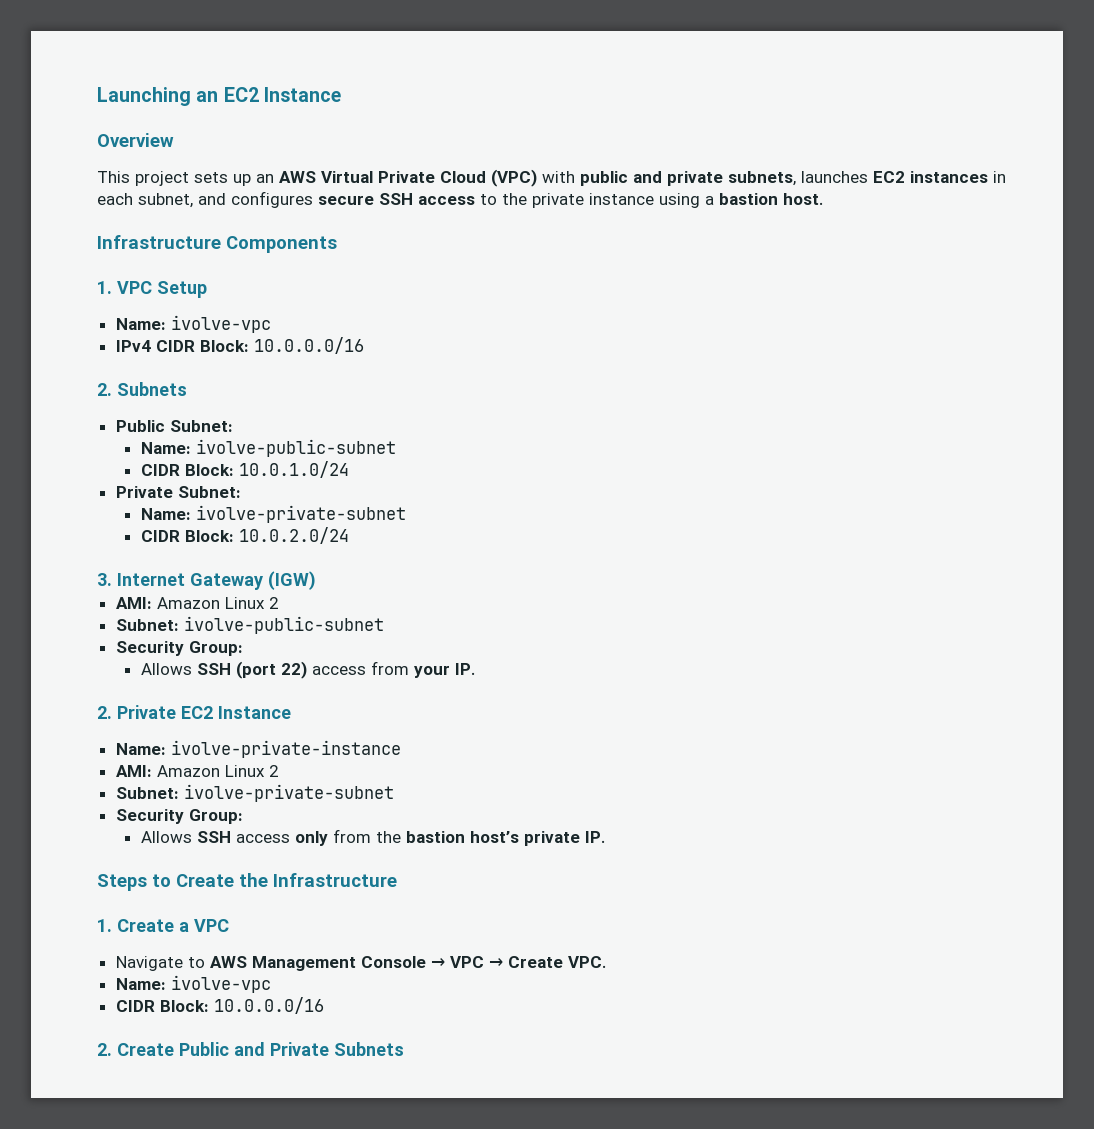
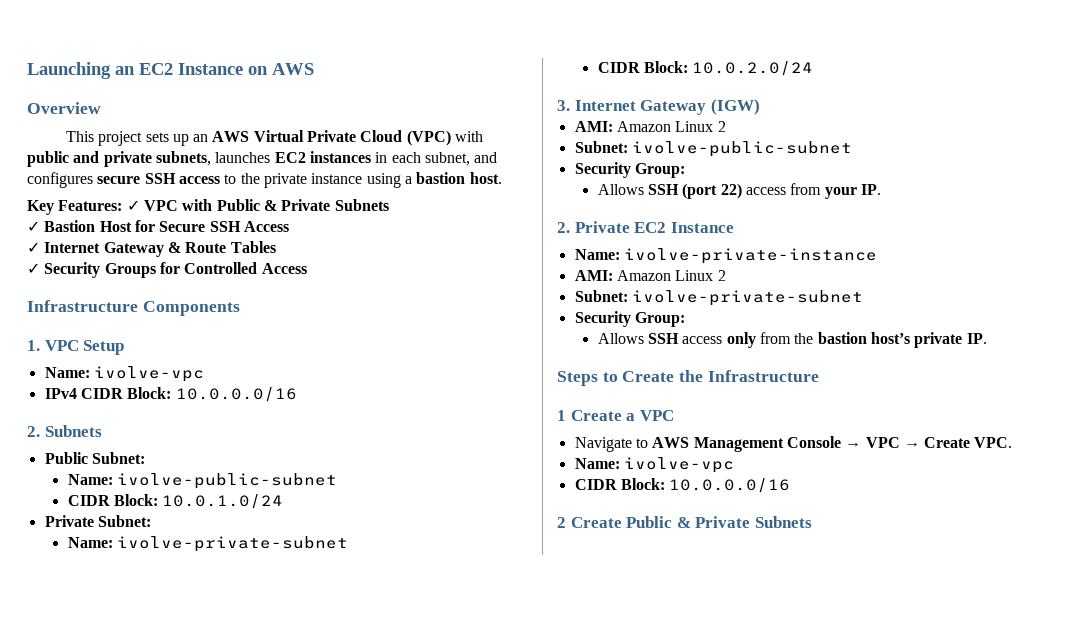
(341, 94) none -> [248,63,314,75] on AWS
(823, 199) none -> [27,199,389,215] [27,220,289,232] [27,241,276,257] [27,262,307,278] // Key Features: ✓ VPC with Public & Private Subnets // ✓ Bastion Host for Secure SSH Access // ✓ Internet Gateway & Route Tables // ✓ Security Groups for Controlled Access
[97,919,112,932] 1. -> [557,410,566,421] 1
[97,1043,112,1056] 2. -> [557,517,566,528] 2
[234,1042,265,1056] and -> [676,517,691,528] &

